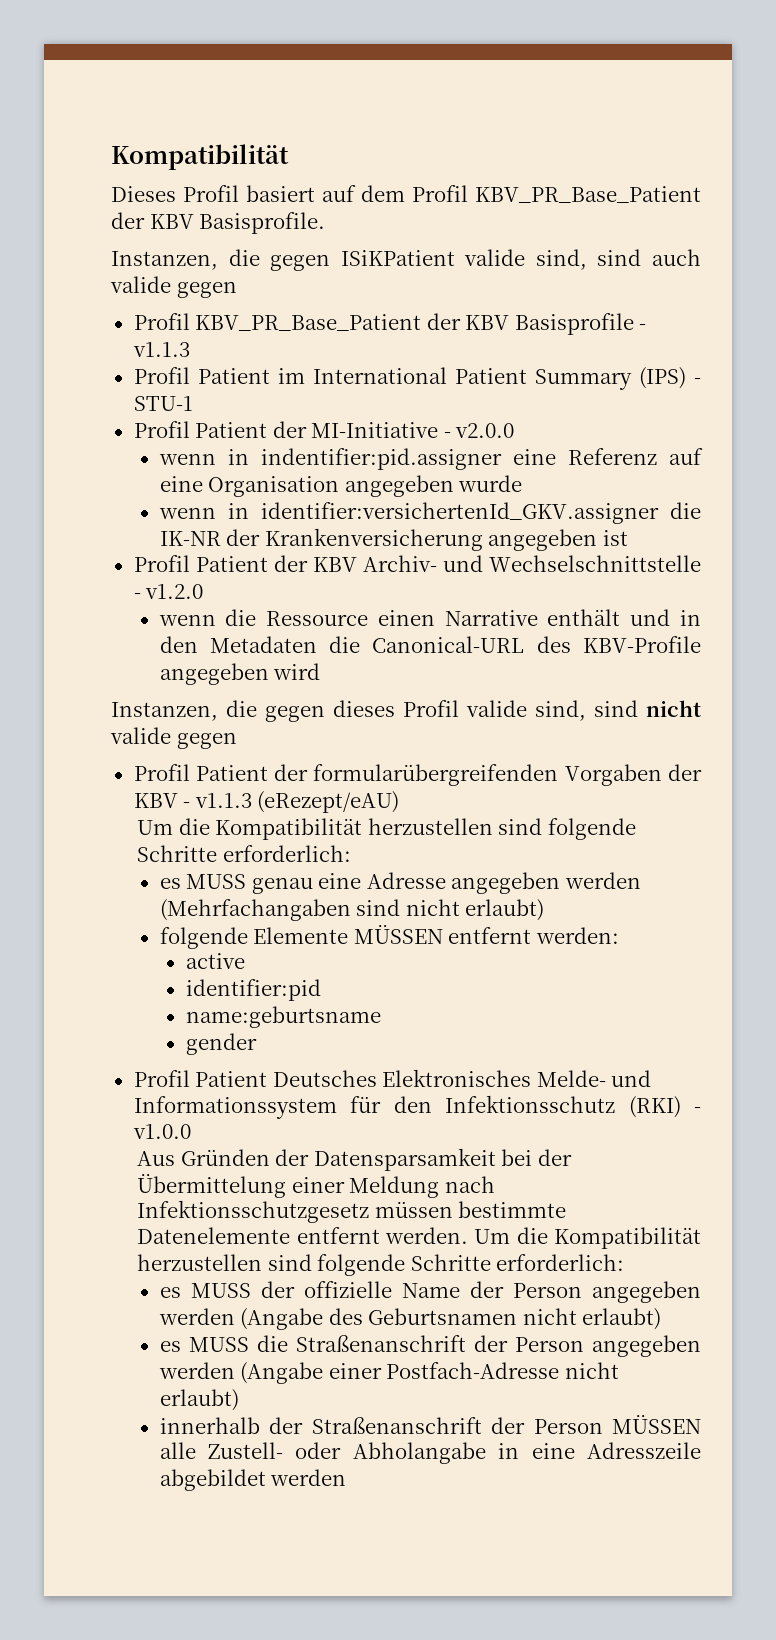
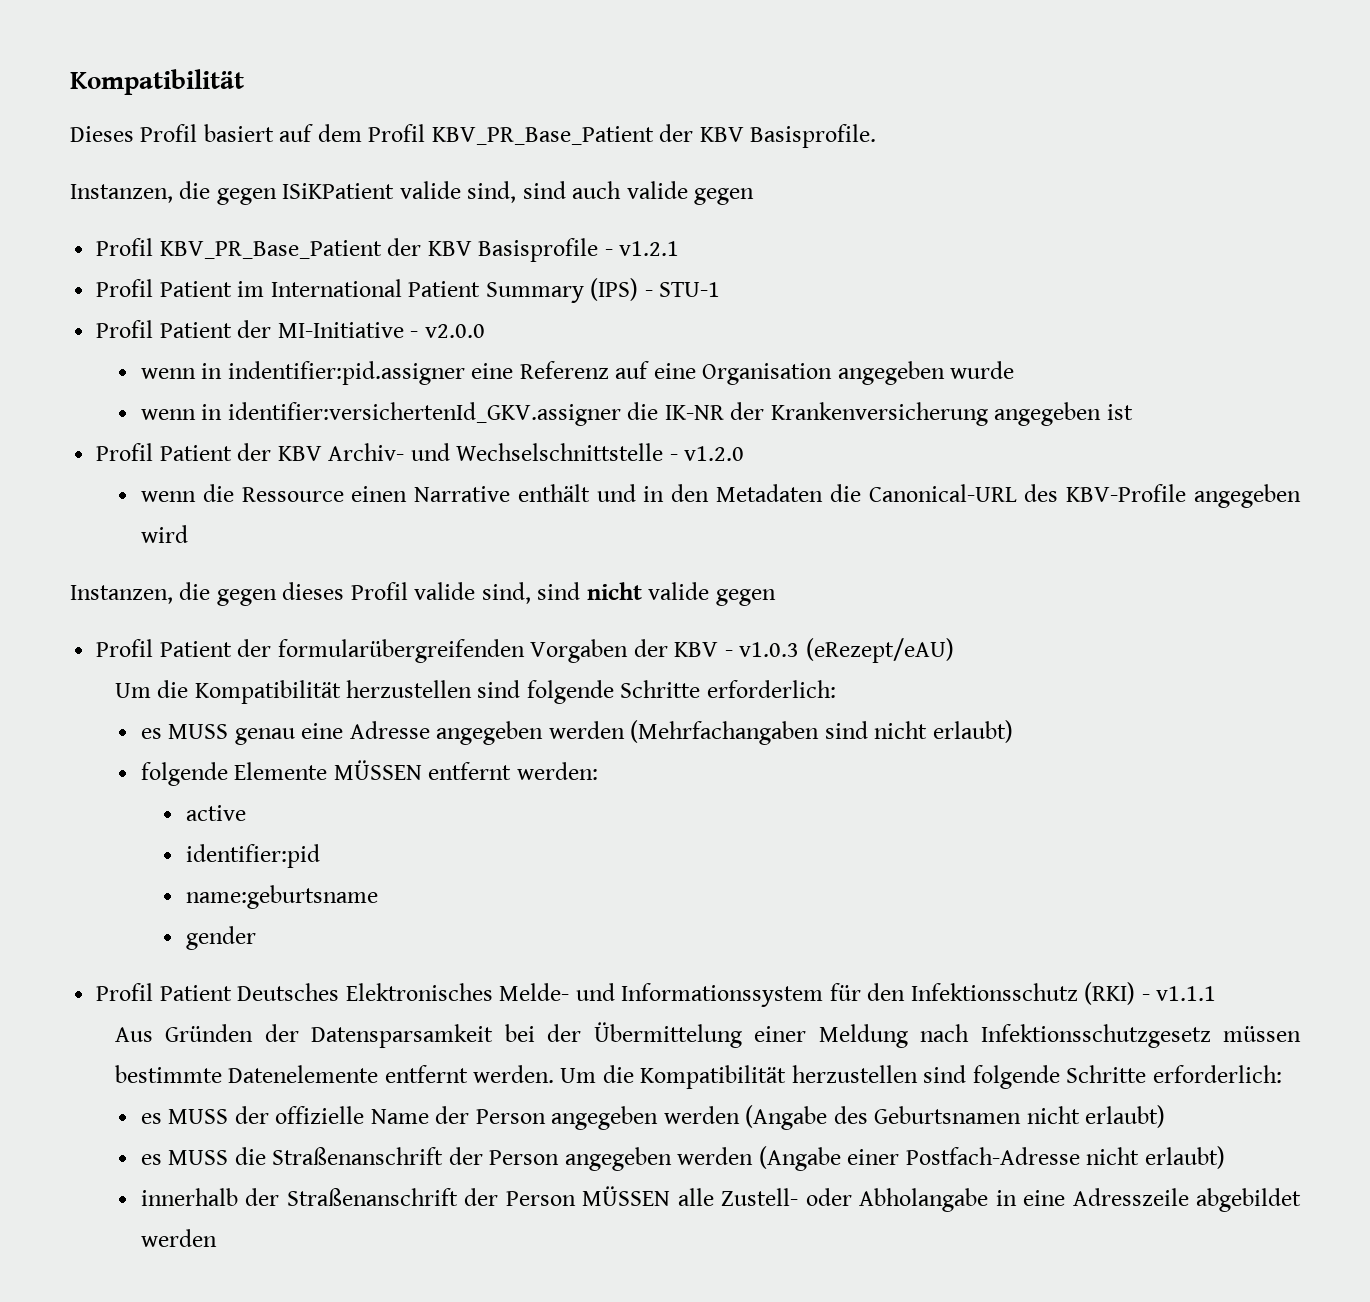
[132,342,190,357] v1.1.3 -> [619,241,680,256] v1.2.1
[194,793,252,808] v1.1.3 -> [739,642,800,657] v1.0.3
[132,1124,191,1139] v1.0.0 -> [1156,986,1217,1001] v1.1.1

